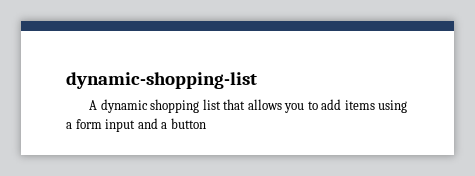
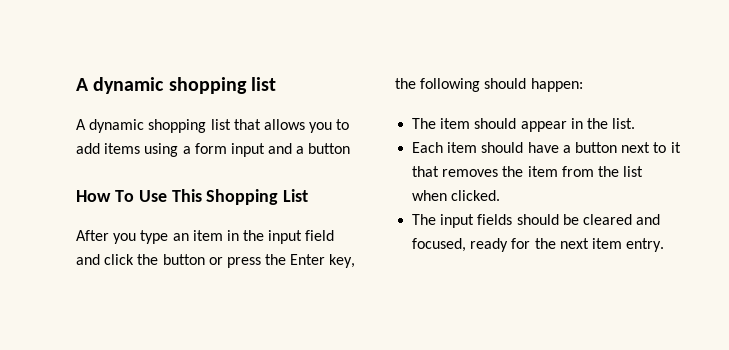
[66,72,257,89] dynamic-shopping-list -> [76,77,276,94] A dynamic shopping list
(206, 123) none -> [76,189,309,205] [76,230,335,244] [76,254,356,268] [395,78,583,92] [412,118,636,132] [412,142,681,153] [412,166,644,177] [412,190,501,201] [412,214,661,228] [412,238,665,252] // How To Use This Shopping List // After you type an item in the input field and click the button or press the Enter key, the following should happen: // The item should appear in the list. // Each item should have a button next to it that removes the item from the list when clicked. // The input fields should be cleared and focused, ready for the next item entry.

